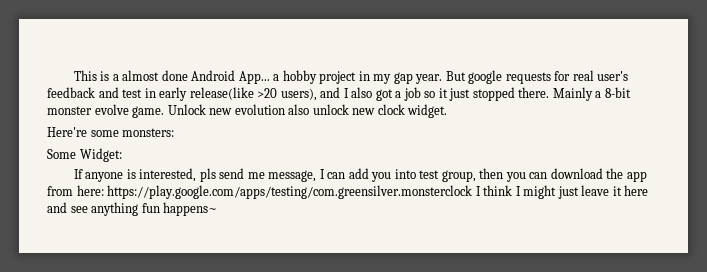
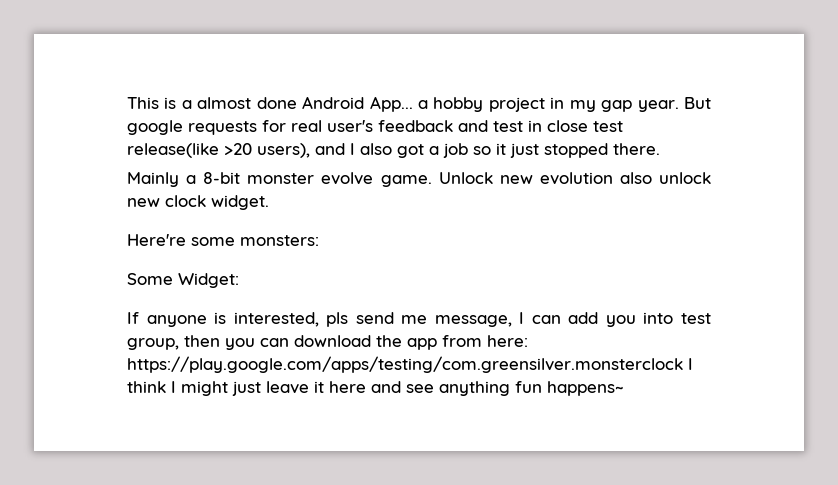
[159,87,188,101] early -> [547,120,623,132] close test
(550, 92) none -> (660, 149) //

